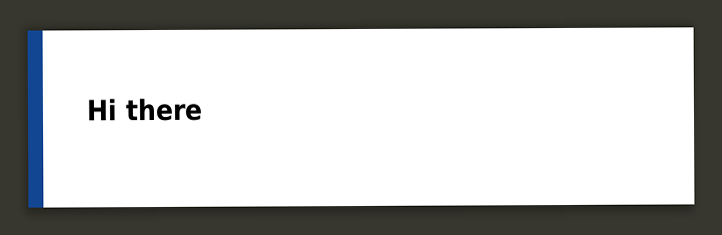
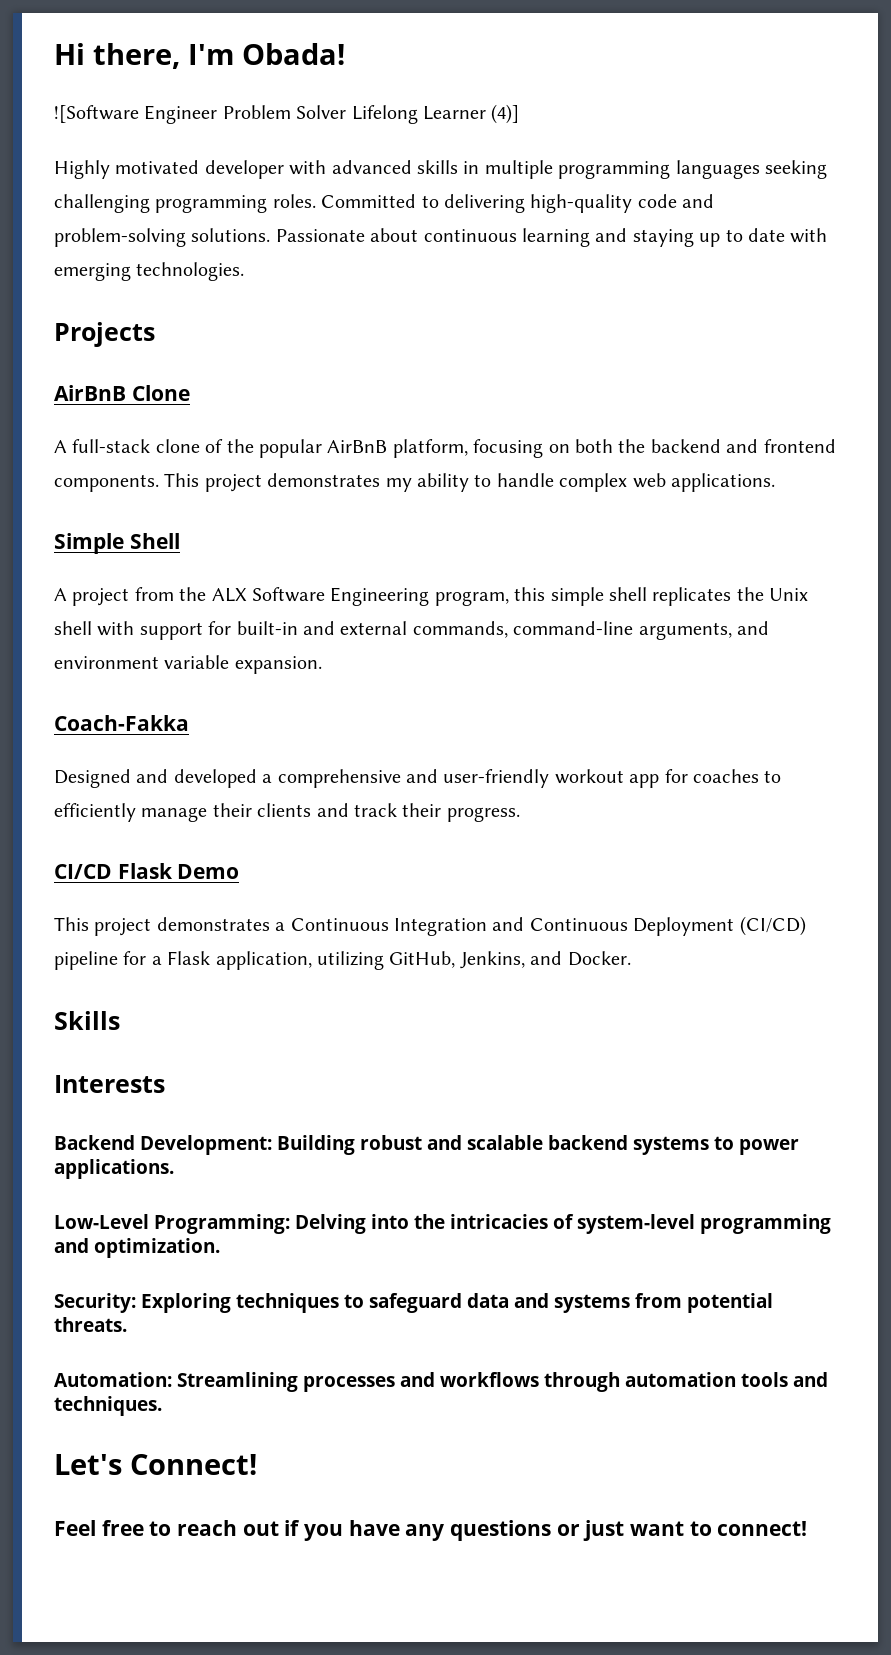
[125,97,203,122] there -> [93,43,345,69] [54,104,520,124] [54,160,827,179] [54,194,715,213] [54,228,828,247] [54,262,245,281] [54,322,155,347] [54,385,190,401] [54,439,836,458] [54,473,775,492] [54,533,180,554] [54,587,809,606] [54,621,769,640] [54,655,322,674] [54,715,189,731] [54,769,782,788] [54,803,520,822] [54,863,240,879] [54,916,806,936] [54,951,631,970] [54,1011,120,1030] [54,1075,165,1093] [54,1135,799,1155] [54,1159,174,1179] [54,1214,831,1234] [54,1238,220,1258] [54,1293,773,1313] [54,1317,127,1332] [54,1372,828,1392] [54,1396,162,1416] [54,1454,257,1475] [54,1520,808,1541] there, I'm Obada! // ![Software Engineer Problem Solver Lifelong Learner (4)] // Highly motivated developer with advanced skills in multiple programming languages seeking challenging programming roles. Committed to delivering high-quality code and problem-solving solutions. Passionate about continuous learning and staying up to date with emerging technologies. // Projects // AirBnB Clone // A full-stack clone of the popular AirBnB platform, focusing on both the backend and frontend components. This project demonstrates my ability to handle complex web applications. // Simple Shell // A project from the ALX Software Engineering program, this simple shell replicates the Unix shell with support for built-in and external commands, command-line arguments, and environment variable expansion. // Coach-Fakka // Designed and developed a comprehensive and user-friendly workout app for coaches to efficiently manage their clients and track their progress. // CI/CD Flask Demo // This project demonstrates a Continuous Integration and Continuous Deployment (CI/CD) pipeline for a Flask application, utilizing GitHub, Jenkins, and Docker. // Skills // Interests // Backend Development: Building robust and scalable backend systems to power applications. // Low-Level Programming: Delving into the intricacies of system-level programming and optimization. // Security: Exploring techniques to safeguard data and systems from potential threats. // Automation: Streamlining processes and workflows through automation tools and techniques. // Let's Connect! // Feel free to reach out if you have any questions or just want to connect!

